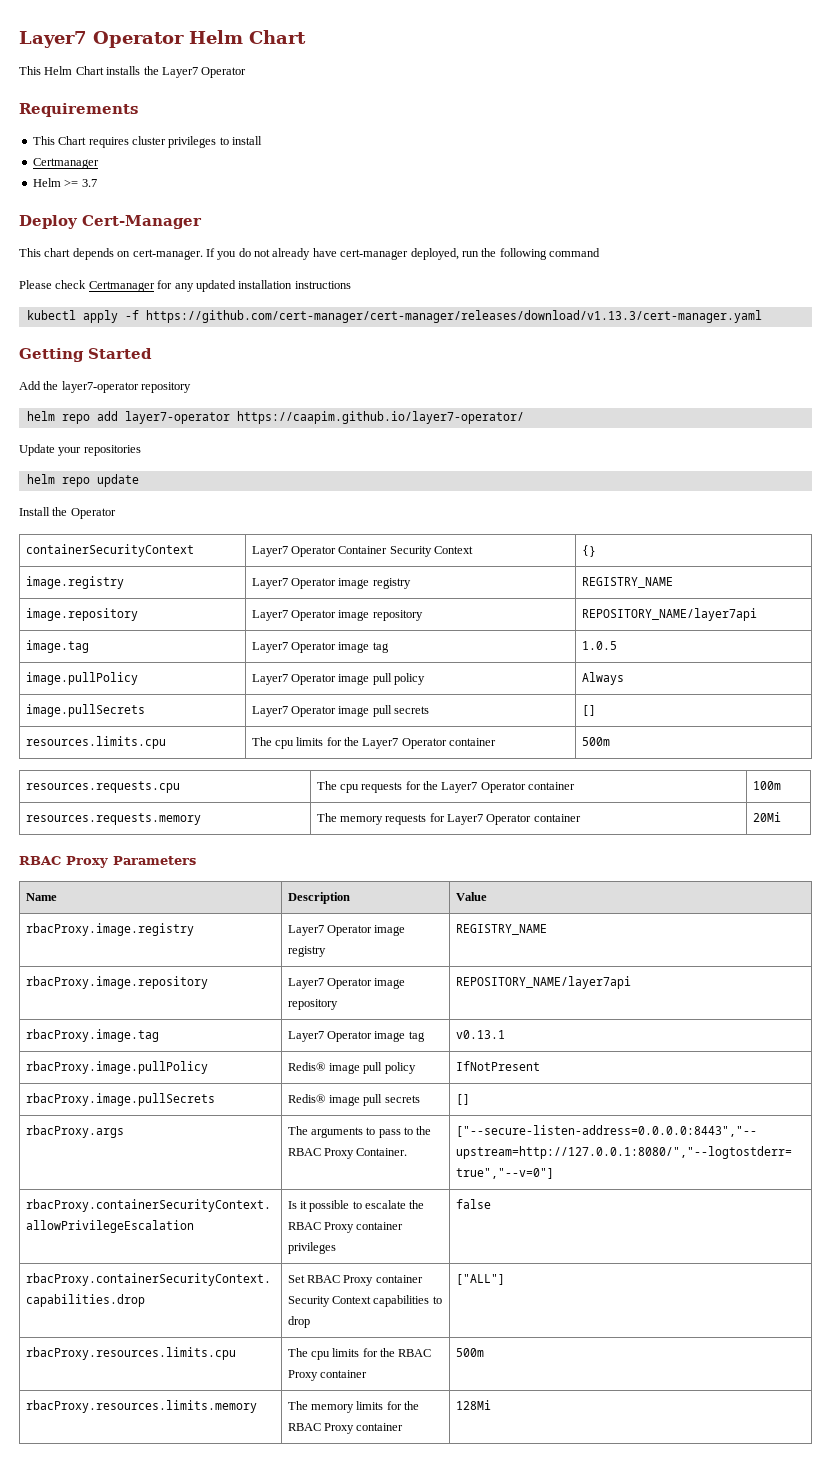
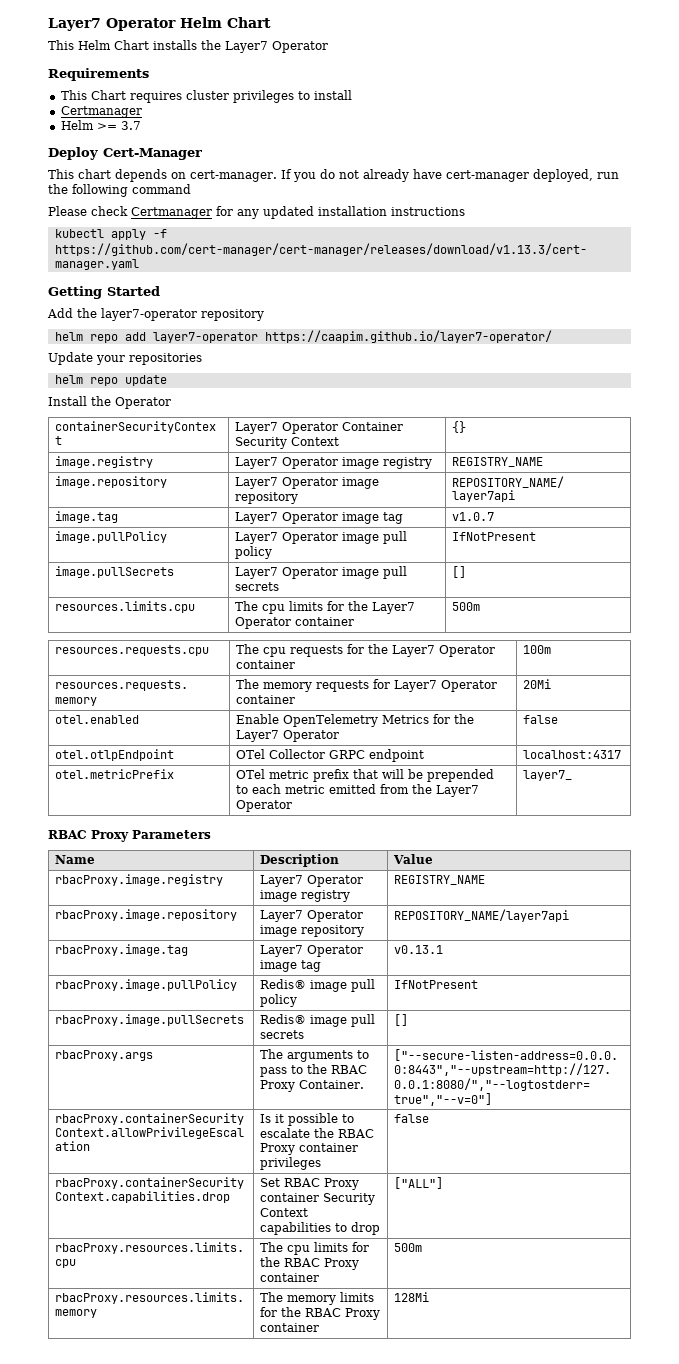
[581,641,617,650] 1.0.5 -> [452,512,495,521] v1.0.7
[581,672,624,685] Always -> [452,532,537,541] IfNotPresent
(781, 817) none -> [55,715,140,724] [236,714,475,727] [236,730,340,742] [523,715,559,724] [55,749,175,761] [236,749,425,762] [523,750,622,759] [55,769,175,779] [236,769,495,782] [236,784,480,797] [236,800,293,812] [523,770,573,781] // otel.enabled | Enable OpenTelemetry Metrics for the Layer7 Operator | false // otel.otlpEndpoint | OTel Collector GRPC endpoint | localhost:4317 // otel.metricPrefix | OTel metric prefix that will be prepended to each metric emitted from the Layer7 Operator | layer7_

